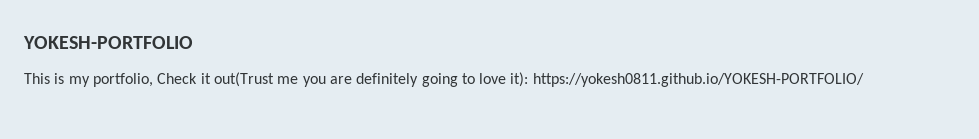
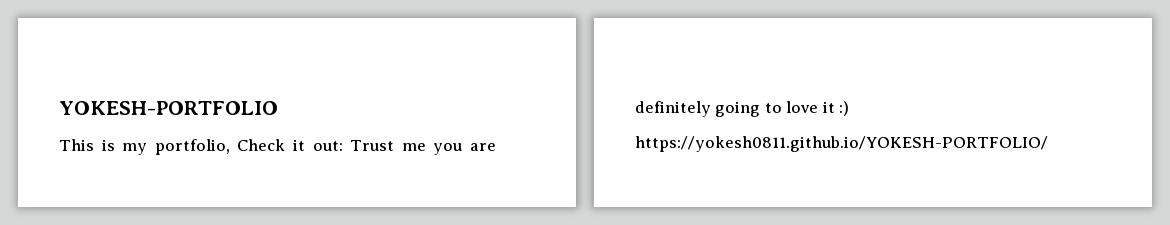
[213,72,274,87] out(Trust -> [312,140,395,151] out: Trust
[510,72,529,87] it): -> [822,101,850,116] it :) //

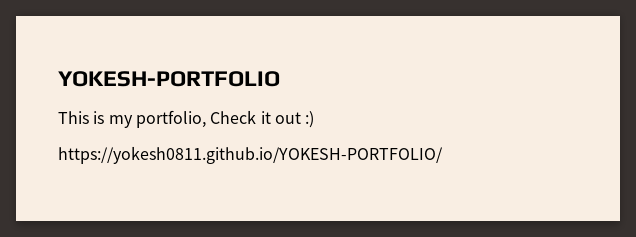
[312,140,496,155] [635,101,835,117] out: Trust me you are definitely going to love it -> [274,112,301,124] out

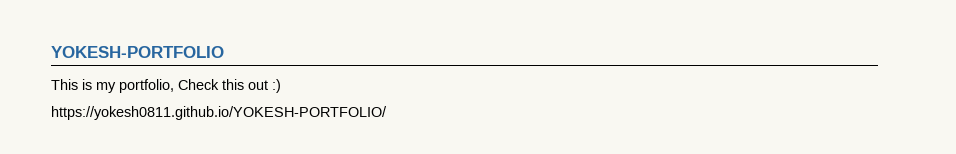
[260,111,271,124] it -> [222,79,244,90] this

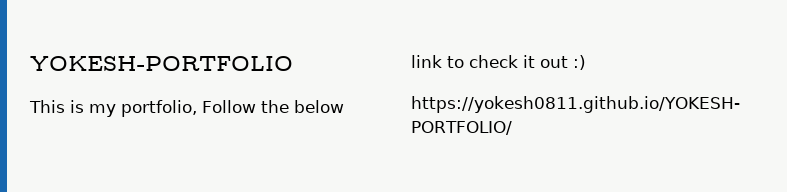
[178,79,244,90] Check this -> [202,100,344,113] [411,55,535,68] Follow the below link to check it

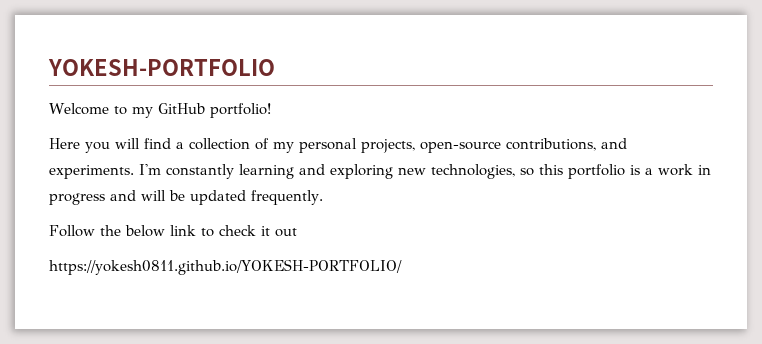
[29,100,197,117] This is my portfolio, -> [49,103,271,118] [49,138,627,153] [49,164,711,179] [49,190,323,205] Welcome to my GitHub portfolio! // Here you will find a collection of my personal projects, open-source contributions, and experiments. I'm constantly learning and exploring new technologies, so this portfolio is a work in progress and will be updated frequently. //
[573,55,586,70] :) -> (297, 232) none

